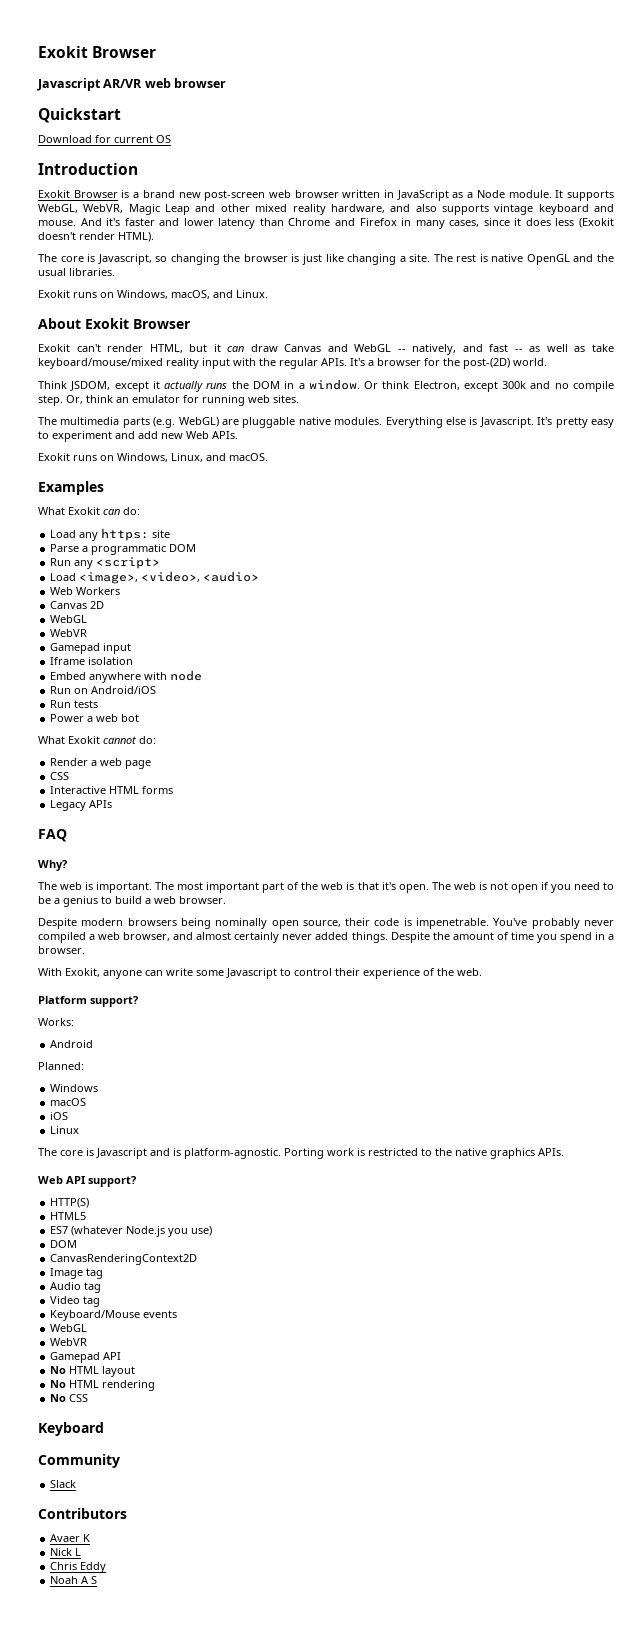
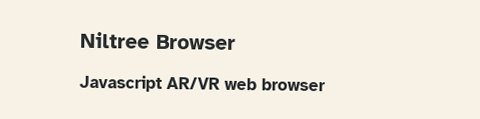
[38,46,88,58] Exokit -> [80,31,150,49] Niltree
[38,108,121,123] [38,135,171,143] [38,163,138,175] [38,190,614,201] [38,204,614,215] [38,218,614,229] [38,232,154,242] [38,254,614,265] [38,268,115,276] [38,290,268,299] [38,318,191,329] [38,344,614,355] [38,358,547,369] [38,379,614,392] [38,395,299,406] [38,417,614,428] [38,431,238,442] [38,453,268,462] [38,481,104,495] [38,507,140,515] [50,528,171,541] [50,544,197,555] [50,557,161,569] [50,571,260,584] [50,587,121,595] [50,601,105,609] [50,615,88,623] [50,629,88,637] [50,643,132,654] [50,657,134,665] [50,670,203,683] [50,686,157,694] [50,700,99,708] [50,714,140,722] [38,736,156,744] [50,758,152,769] [50,772,70,780] [50,786,174,794] [50,800,113,811] [38,829,67,842] [38,860,67,871] [38,882,615,893] [38,896,226,907] [38,918,615,929] [38,932,614,943] [38,946,85,954] [38,968,482,979] [38,996,138,1007] [38,1018,74,1026] [50,1040,94,1048] [38,1062,84,1070] [50,1084,99,1092] [50,1098,87,1106] [50,1112,69,1120] [50,1126,80,1134] [38,1148,564,1159] [38,1176,136,1187] [50,1198,90,1208] [50,1212,87,1220] [50,1226,213,1237] [50,1240,78,1248] [50,1254,198,1265] [50,1268,104,1279] [50,1282,102,1293] [50,1296,101,1307] [50,1310,178,1321] [50,1324,88,1332] [50,1338,88,1346] [50,1352,122,1363] [50,1366,136,1377] [50,1380,156,1391] [50,1394,89,1402] [38,1422,104,1436] [38,1454,120,1468] [50,1480,77,1488] [38,1508,127,1519] [50,1534,91,1542] [50,1548,82,1556] [50,1562,107,1573] [50,1576,98,1584] // Quickstart // Download for current OS // Introduction // Exokit Browser is a brand new post-screen web browser written in JavaScript as a Node module. It supports WebGL, WebVR, Magic Leap and other mixed reality hardware, and also supports vintage keyboard and mouse. And it's faster and lower latency than Chrome and Firefox in many cases, since it does less (Exokit doesn't render HTML). // The core is Javascript, so changing the browser is just like changing a site. The rest is native OpenGL and the usual libraries. // Exokit runs on Windows, macOS, and Linux. // About Exokit Browser // Exokit can't render HTML, but it can draw Canvas and WebGL -- natively, and fast -- as well as take keyboard/mouse/mixed reality input with the regular APIs. It's a browser for the post-(2D) world. // Think JSDOM, except it actually runs the DOM in a window. Or think Electron, except 300k and no compile step. Or, think an emulator for running web sites. // The multimedia parts (e.g. WebGL) are pluggable native modules. Everything else is Javascript. It's pretty easy to experiment and add new Web APIs. // Exokit runs on Windows, Linux, and macOS. // Examples // What Exokit can do: // Load any https: site // Parse a programmatic DOM // Run any <script> // Load <image>, <video>, <audio> // Web Workers // Canvas 2D // WebGL // WebVR // Gamepad input // Iframe isolation // Embed anywhere with node // Run on Android/iOS // Run tests // Power a web bot // What Exokit cannot do: // Render a web page // CSS // Interactive HTML forms // Legacy APIs // FAQ // Why? // The web is important. The most important part of the web is that it's open. The web is not open if you need to be a genius to build a web browser. // Despite modern browsers being nominally open source, their code is impenetrable. You've probably never compiled a web browser, and almost certainly never added things. Despite the amount of time you spend in a browser. // With Exokit, anyone can write some Javascript to control their experience of the web. // Platform support? // Works: // Android // Planned: // Windows // macOS // iOS // Linux // The core is Javascript and is platform-agnostic. Porting work is restricted to the native graphics APIs. // Web API support? // HTTP(S) // HTML5 // ES7 (whatever Node.js you use) // DOM // CanvasRenderingContext2D // Image tag // Audio tag // Video tag // Keyboard/Mouse events // WebGL // WebVR // Gamepad API // No HTML layout // No HTML rendering // No CSS // Keyboard // Community // Slack // Contributors // Avaer K // Nick L // Chris Eddy // Noah A S -> (326, 85) none

